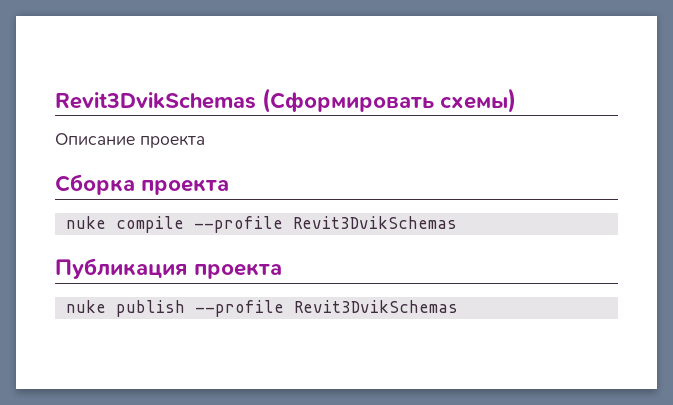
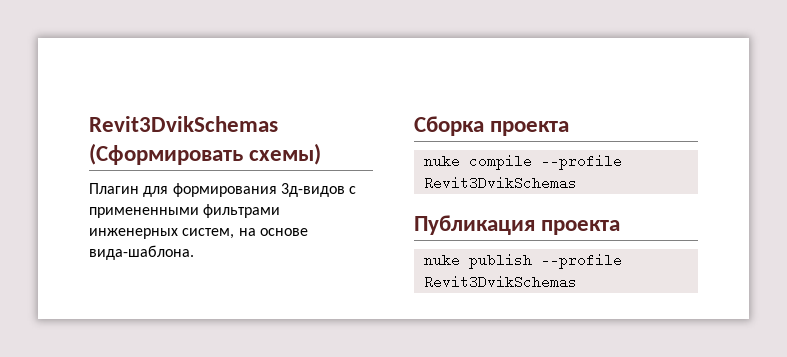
[55,133,205,148] Описание проекта -> [89,183,357,197] [89,204,281,218] [89,228,308,239] [89,245,194,260] Плагин для формирования 3д-видов с примененными фильтрами инженерных систем, на основе вида-шаблона.

